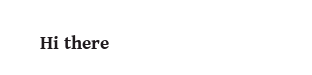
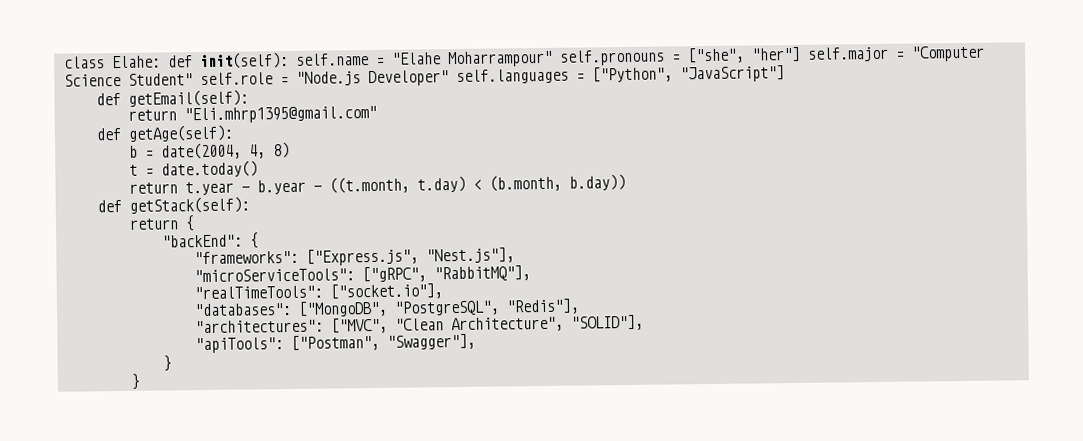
[40,35,109,49] Hi there -> [63,45,985,70] [63,65,785,87] [95,89,249,107] [127,105,377,124] [95,124,234,142] [128,141,290,160] [128,160,258,178] [128,174,626,196] [96,196,250,214] [128,215,195,232] [161,232,259,249] [193,247,515,266] [193,265,531,283] [193,283,443,300] [193,298,580,317] [194,314,644,334] [194,333,476,354] [162,355,172,372] [130,373,140,390] class Elahe: def init(self): self.name = "Elahe Moharrampour" self.pronouns = ["she", "her"] self.major = "Computer Science Student" self.role = "Node.js Developer" self.languages = ["Python", "JavaScript"] // def getEmail(self): // return "Eli.mhrp1395@gmail.com" // def getAge(self): // b = date(2004, 4, 8) // t = date.today() // return t.year - b.year - ((t.month, t.day) < (b.month, b.day)) // def getStack(self): // return { // "backEnd": { // "frameworks": ["Express.js", "Nest.js"], // "microServiceTools": ["gRPC", "RabbitMQ"], // "realTimeTools": ["socket.io"], // "databases": ["MongoDB", "PostgreSQL", "Redis"], // "architectures": ["MVC", "Clean Architecture", "SOLID"], // "apiTools": ["Postman", "Swagger"], // } // }

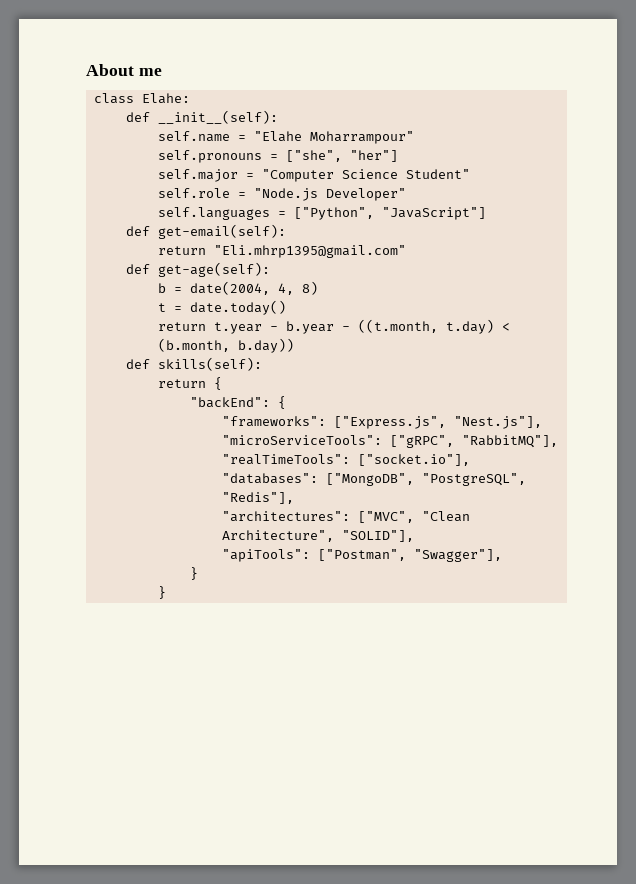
(63, 62) none -> [86,64,162,76] About me //
[167,51,289,70] def init(self): -> [126,110,279,124] // def __init__(self): //
(553, 59) none -> (415, 137) //
(801, 54) none -> (399, 156) //
(193, 79) none -> (471, 174) //
(449, 78) none -> (407, 194) //
[127,89,249,107] getEmail(self): -> [158,224,287,239] get-email(self):
[127,124,234,142] getAge(self): -> [158,262,271,277] get-age(self):
[128,196,250,214] getStack(self): -> [158,357,263,371] skills(self):

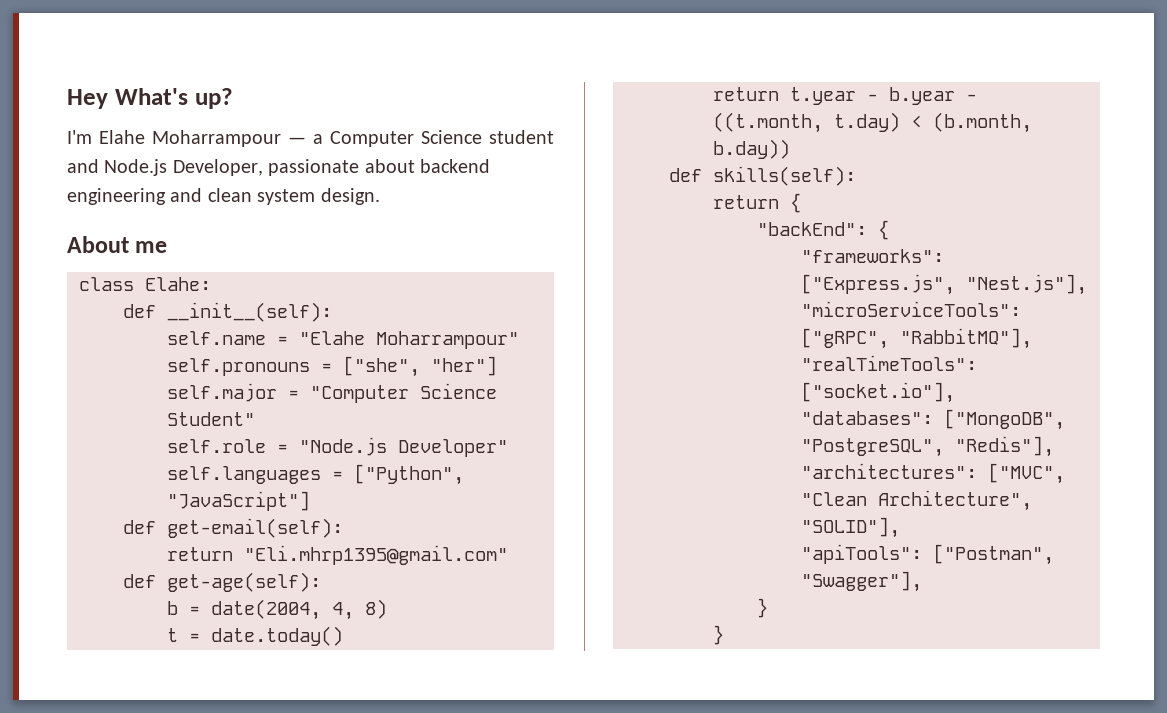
(86, 70) none -> [67,88,233,109] [67,130,554,147] [67,159,490,176] [67,188,380,205] Hey What's up? // I'm Elahe Moharrampour — a Computer Science student and Node.js Developer, passionate about backend engineering and clean system design. //

